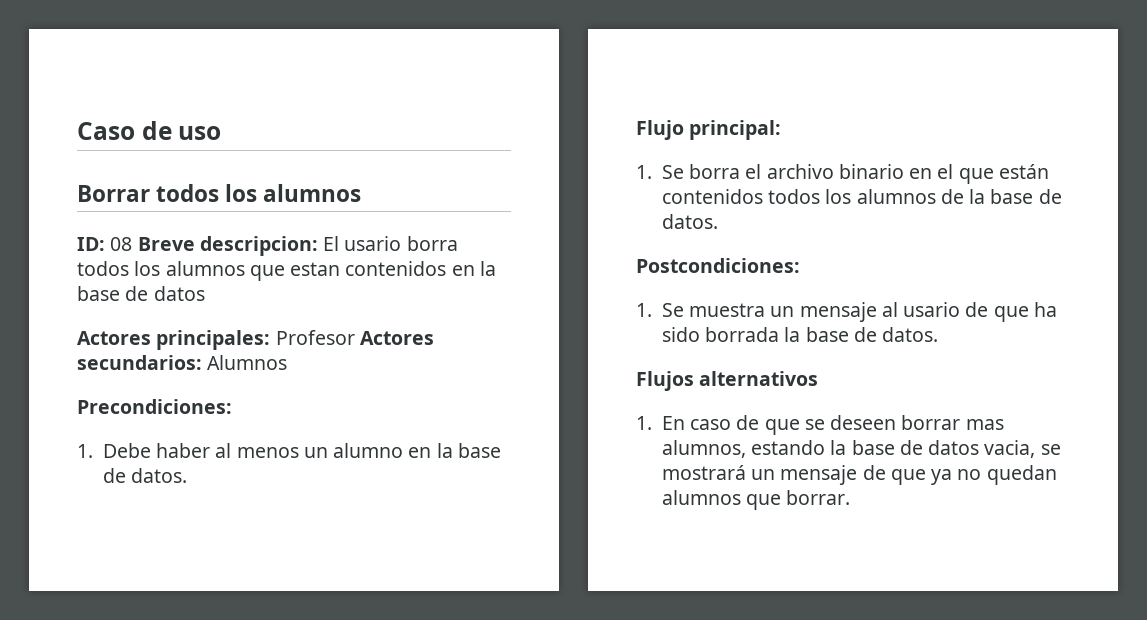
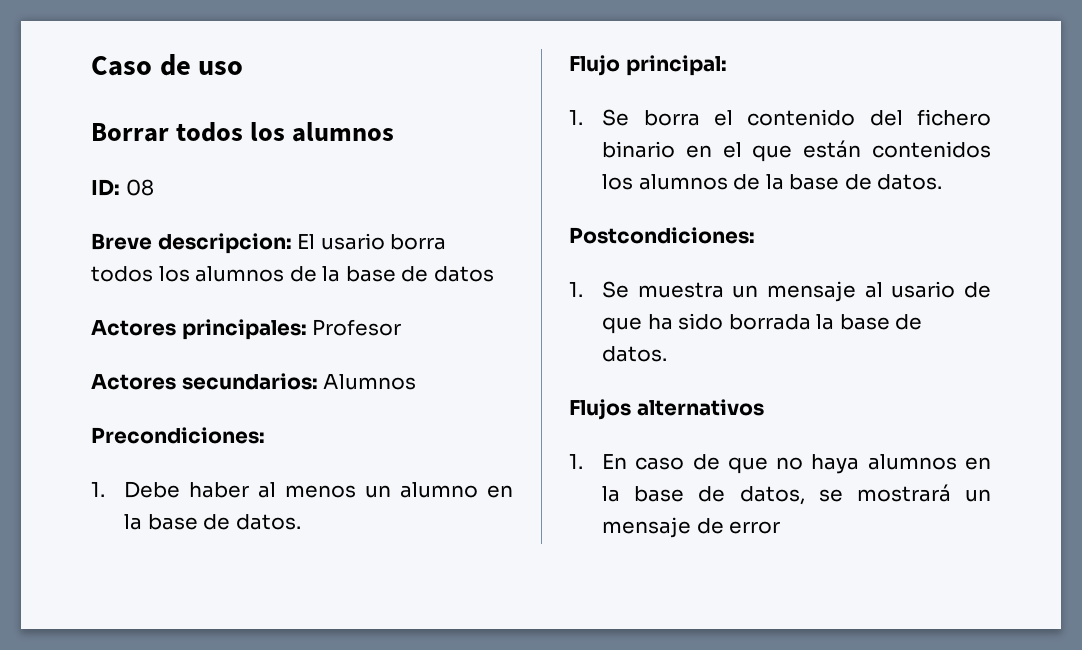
(133, 244) none -> (154, 187) //
[249,261,475,281] que estan contenidos en -> [289,266,317,282] de
(355, 337) none -> (402, 327) //
[766,164,834,179] archivo -> [747,109,991,126] contenido del fichero
[768,189,821,204] todos -> (991, 149) none
[804,415,1004,430] [661,440,1036,458] se deseen borrar mas alumnos, estando la base de datos vacia, -> [776,454,991,474] [602,486,805,505] no haya alumnos en la base de datos,
[890,465,1057,485] [661,490,851,510] que ya no quedan alumnos que borrar. -> [729,521,781,534] error

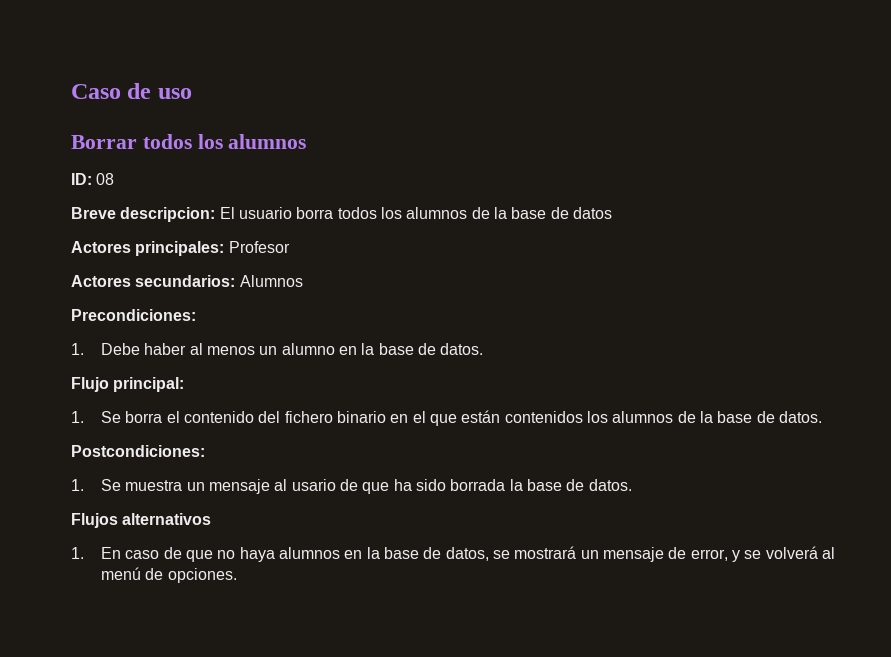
[320,233,385,250] usario -> [238,207,292,219] usuario
[729,521,781,534] error -> [690,546,835,562] [101,567,237,583] error, y se volverá al menú de opciones.

